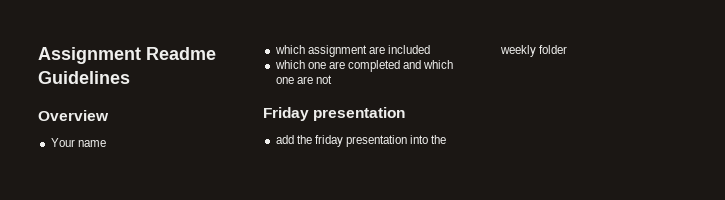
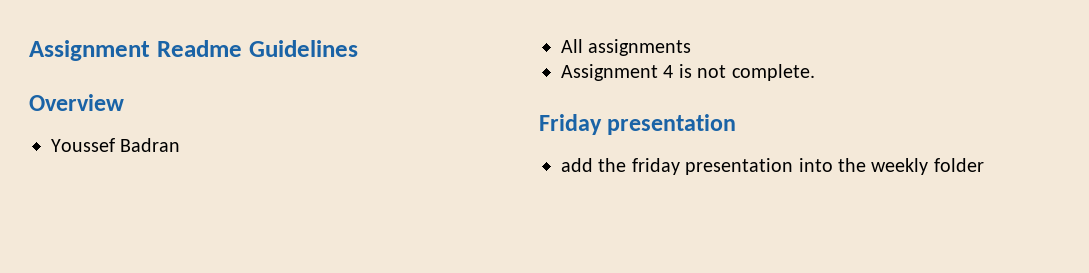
[50,138,106,147] [274,45,430,57] [274,60,454,72] [275,76,313,84] Your name // which assignment are included // which one are completed and which one are -> [51,138,181,152] [561,39,692,56] [561,64,692,81] Youssef Badran // All assignments // Assignment 4 is
(332, 79) none -> [731,64,815,81] complete.

